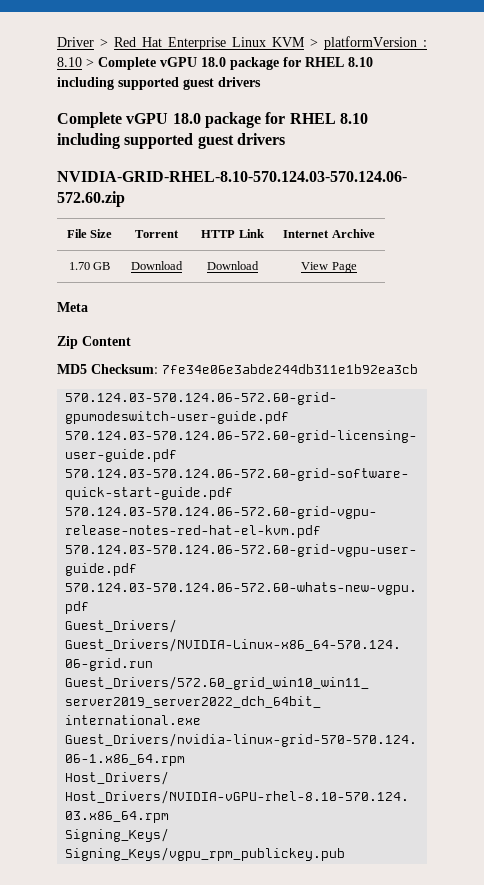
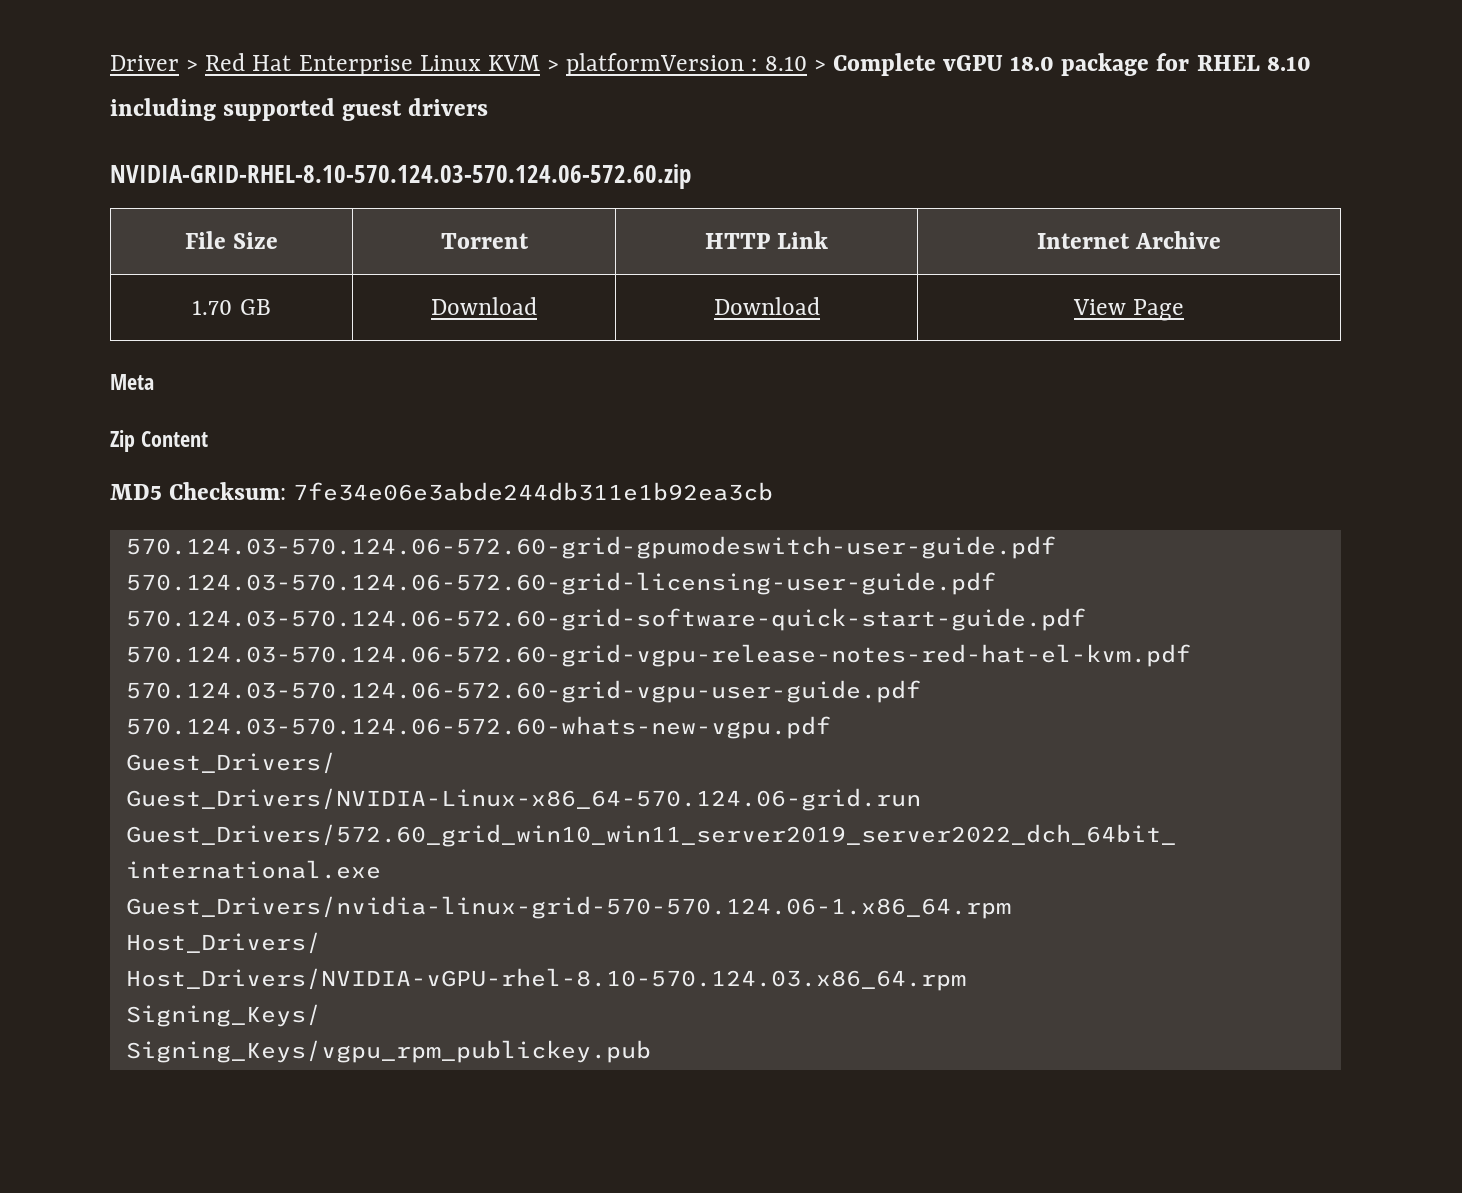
[57,112,368,128] [57,133,285,149] // Complete vGPU 18.0 package for RHEL 8.10 including supported guest drivers -> (489, 107) none

